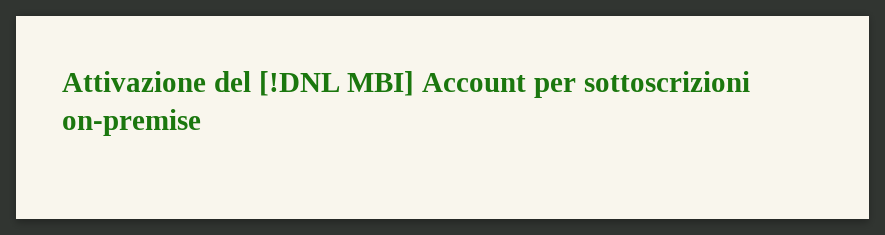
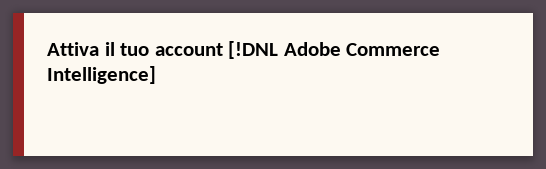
[62,71,750,98] [62,109,201,136] Attivazione del [!DNL MBI] Account per sottoscrizioni on-premise -> [47,41,441,59] [47,66,156,84] Attiva il tuo account [!DNL Adobe Commerce Intelligence]

